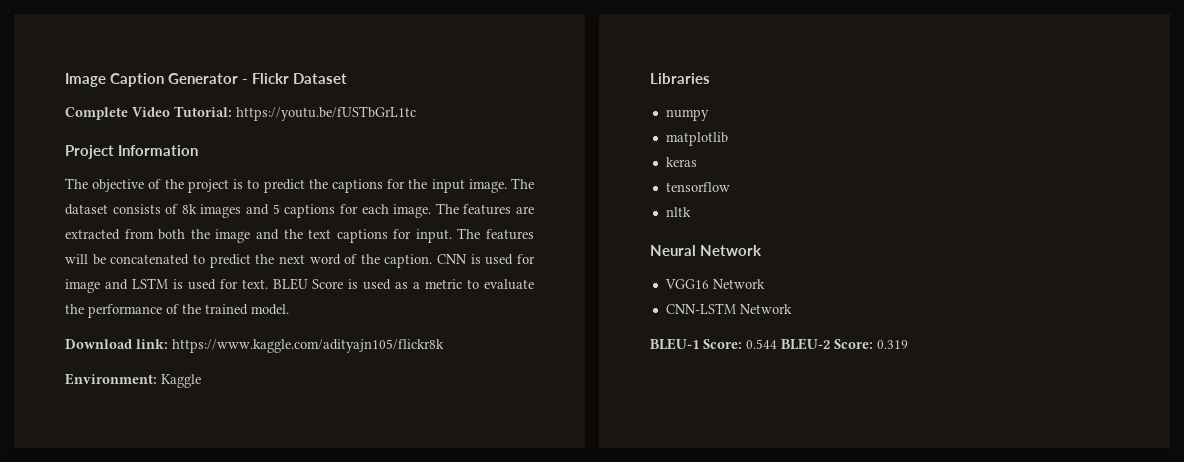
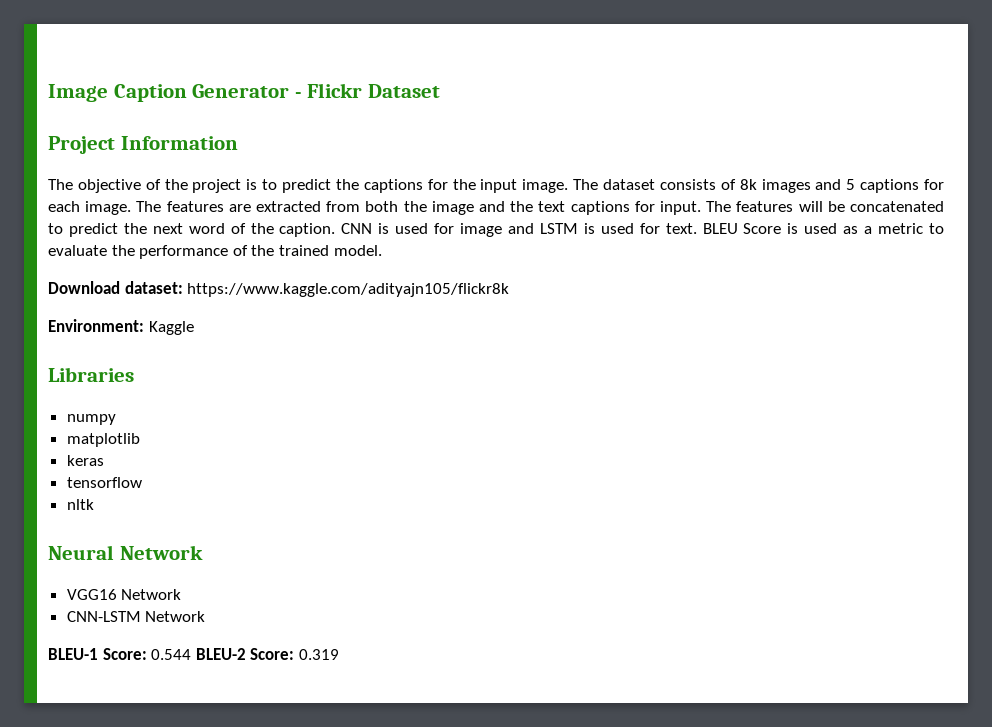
[65,106,416,121] // Complete Video Tutorial: https://youtu.be/fUSTbGrL1tc -> (440, 91) none
[136,339,168,349] link: -> [124,281,183,294] dataset:

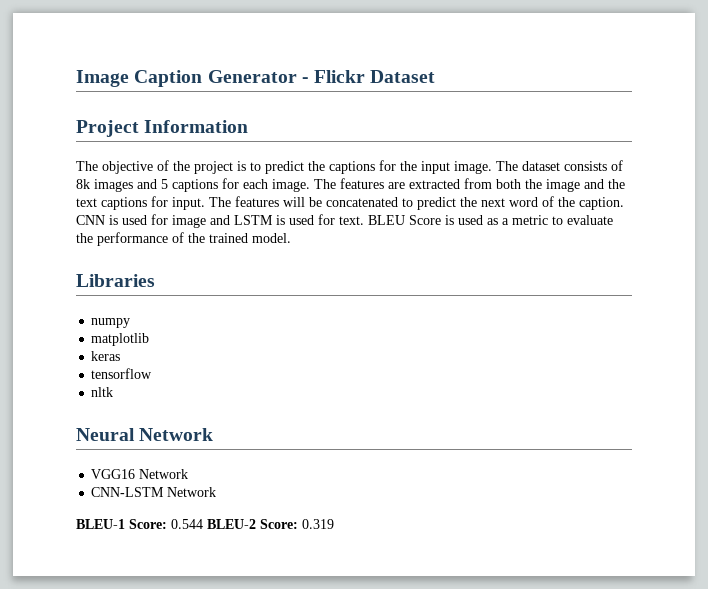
[48,281,510,297] [48,319,194,335] // Download dataset: https://www.kaggle.com/adityajn105/flickr8k // Environment: Kaggle -> (291, 238) none

